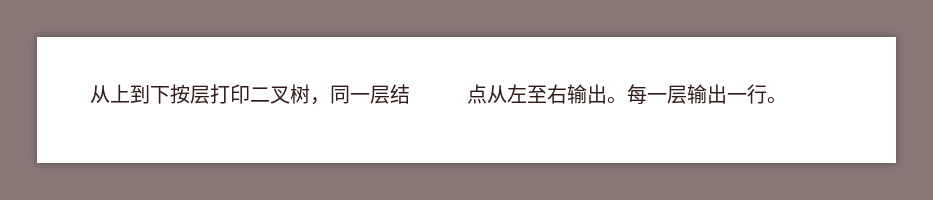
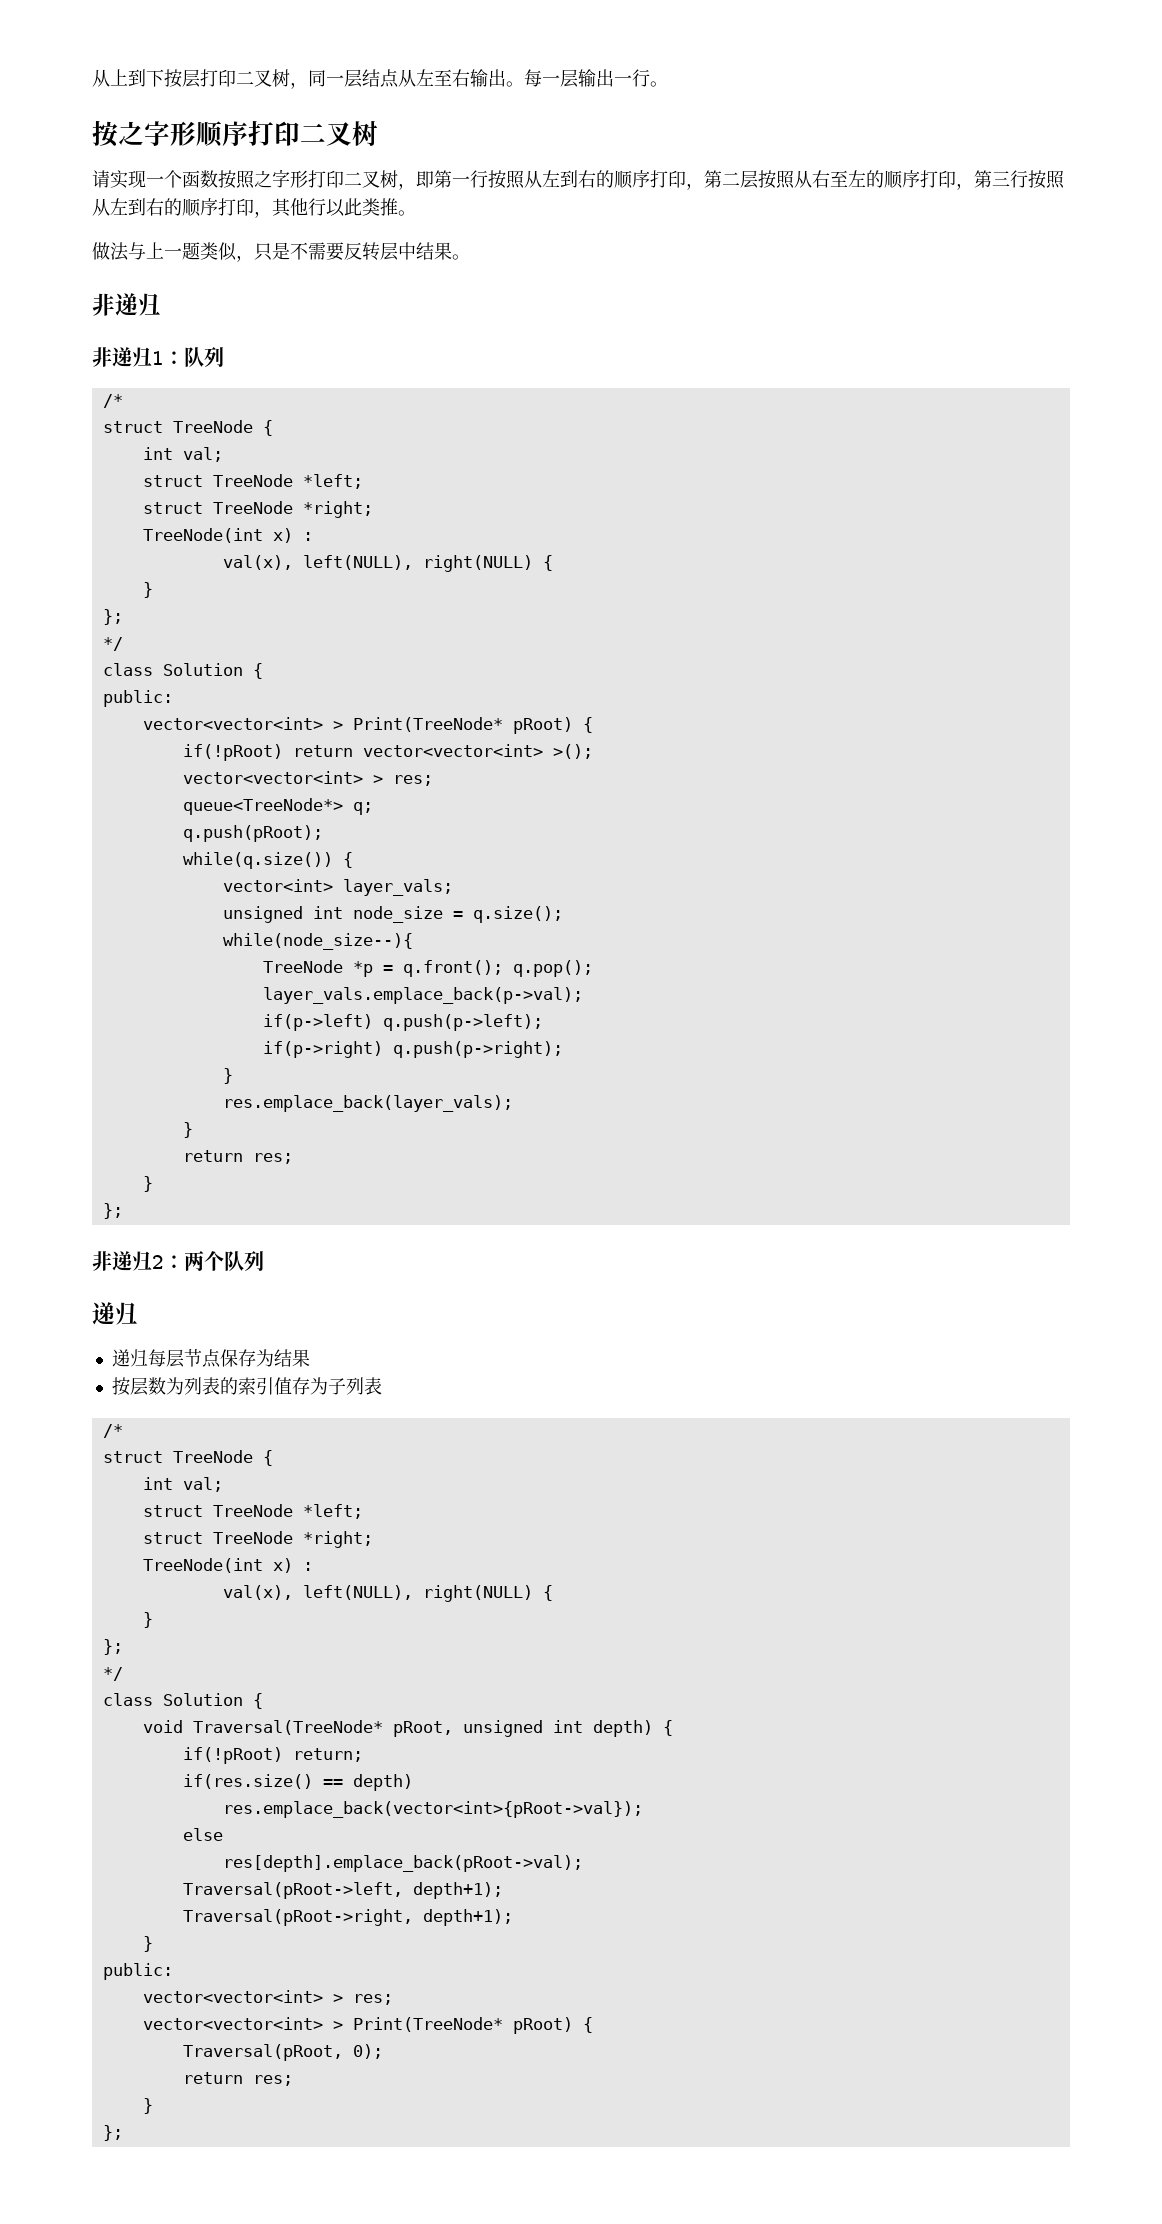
(787, 100) none -> [92,120,378,147] [92,169,1065,190] [92,198,416,218] [92,242,470,262] [92,293,161,316] [92,347,224,368] [102,394,123,408] [102,420,273,436] [142,447,223,462] [142,474,363,489] [142,501,373,518] [142,528,313,543] [222,555,553,572] [142,582,153,598] [102,609,123,625] [102,637,123,651] [102,663,263,679] [102,690,173,707] [142,717,593,734] [182,744,593,761] [182,771,433,786] [182,798,373,815] [182,825,323,842] [182,852,353,869] [222,879,453,896] [222,906,563,923] [222,933,413,950] [262,960,593,977] [262,987,583,1004] [262,1014,543,1031] [262,1041,563,1058] [222,1068,233,1084] [222,1095,513,1112] [182,1122,193,1138] [182,1150,293,1164] [142,1176,153,1192] [102,1203,123,1219] [92,1251,264,1272] [92,1302,138,1325] [111,1349,310,1368] [111,1377,382,1396] [102,1424,123,1438] [102,1450,273,1466] [142,1477,223,1492] [142,1504,363,1519] [142,1531,373,1548] [142,1558,313,1573] [222,1585,553,1602] [142,1612,153,1628] [102,1639,123,1655] [102,1667,123,1681] [102,1693,263,1709] [142,1720,673,1737] [182,1747,363,1764] [182,1774,413,1791] [222,1801,643,1818] [182,1828,223,1841] [222,1855,583,1872] [182,1882,503,1899] [182,1909,513,1926] [142,1936,153,1952] [102,1963,173,1980] [142,1990,393,2005] [142,2017,593,2034] [182,2044,383,2061] [182,2072,293,2086] [142,2098,153,2114] [102,2125,123,2141] // 按之字形顺序打印二叉树 // 请实现一个函数按照之字形打印二叉树，即第一行按照从左到右的顺序打印，第二层按照从右至左的顺序打印，第三行按照从左到右的顺序打印，其他行以此类推。 // 做法与上一题类似，只是不需要反转层中结果。 // 非递归 // 非递归1：队列 // /* // struct TreeNode { // int val; // struct TreeNode *left; // struct TreeNode *right; // TreeNode(int x) : // val(x), left(NULL), right(NULL) { // } // }; // */ // class Solution { // public: // vector<vector<int> > Print(TreeNode* pRoot) { // if(!pRoot) return vector<vector<int> >(); // vector<vector<int> > res; // queue<TreeNode*> q; // q.push(pRoot); // while(q.size()) { // vector<int> layer_vals; // unsigned int node_size = q.size(); // while(node_size--){ // TreeNode *p = q.front(); q.pop(); // layer_vals.emplace_back(p->val); // if(p->left) q.push(p->left); // if(p->right) q.push(p->right); // } // res.emplace_back(layer_vals); // } // return res; // } // }; // 非递归2：两个队列 // 递归 // 递归每层节点保存为结果 // 按层数为列表的索引值存为子列表 // /* // struct TreeNode { // int val; // struct TreeNode *left; // struct TreeNode *right; // TreeNode(int x) : // val(x), left(NULL), right(NULL) { // } // }; // */ // class Solution { // void Traversal(TreeNode* pRoot, unsigned int depth) { // if(!pRoot) return; // if(res.size() == depth) // res.emplace_back(vector<int>{pRoot->val}); // else // res[depth].emplace_back(pRoot->val); // Traversal(pRoot->left, depth+1); // Traversal(pRoot->right, depth+1); // } // public: // vector<vector<int> > res; // vector<vector<int> > Print(TreeNode* pRoot) { // Traversal(pRoot, 0); // return res; // } // };

